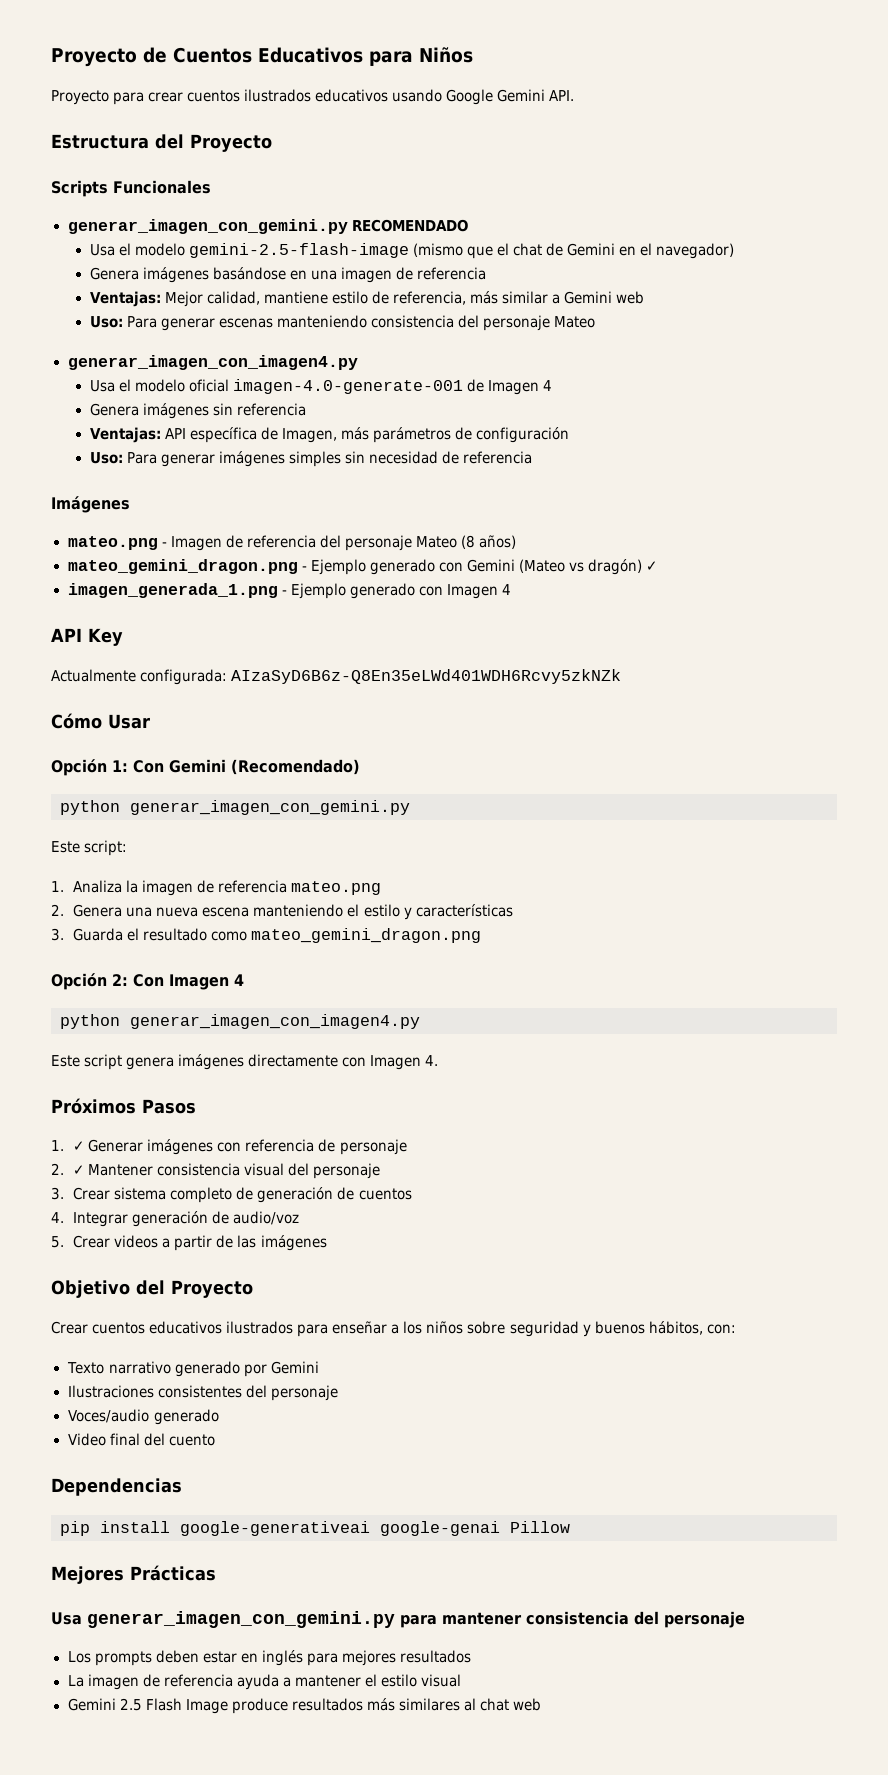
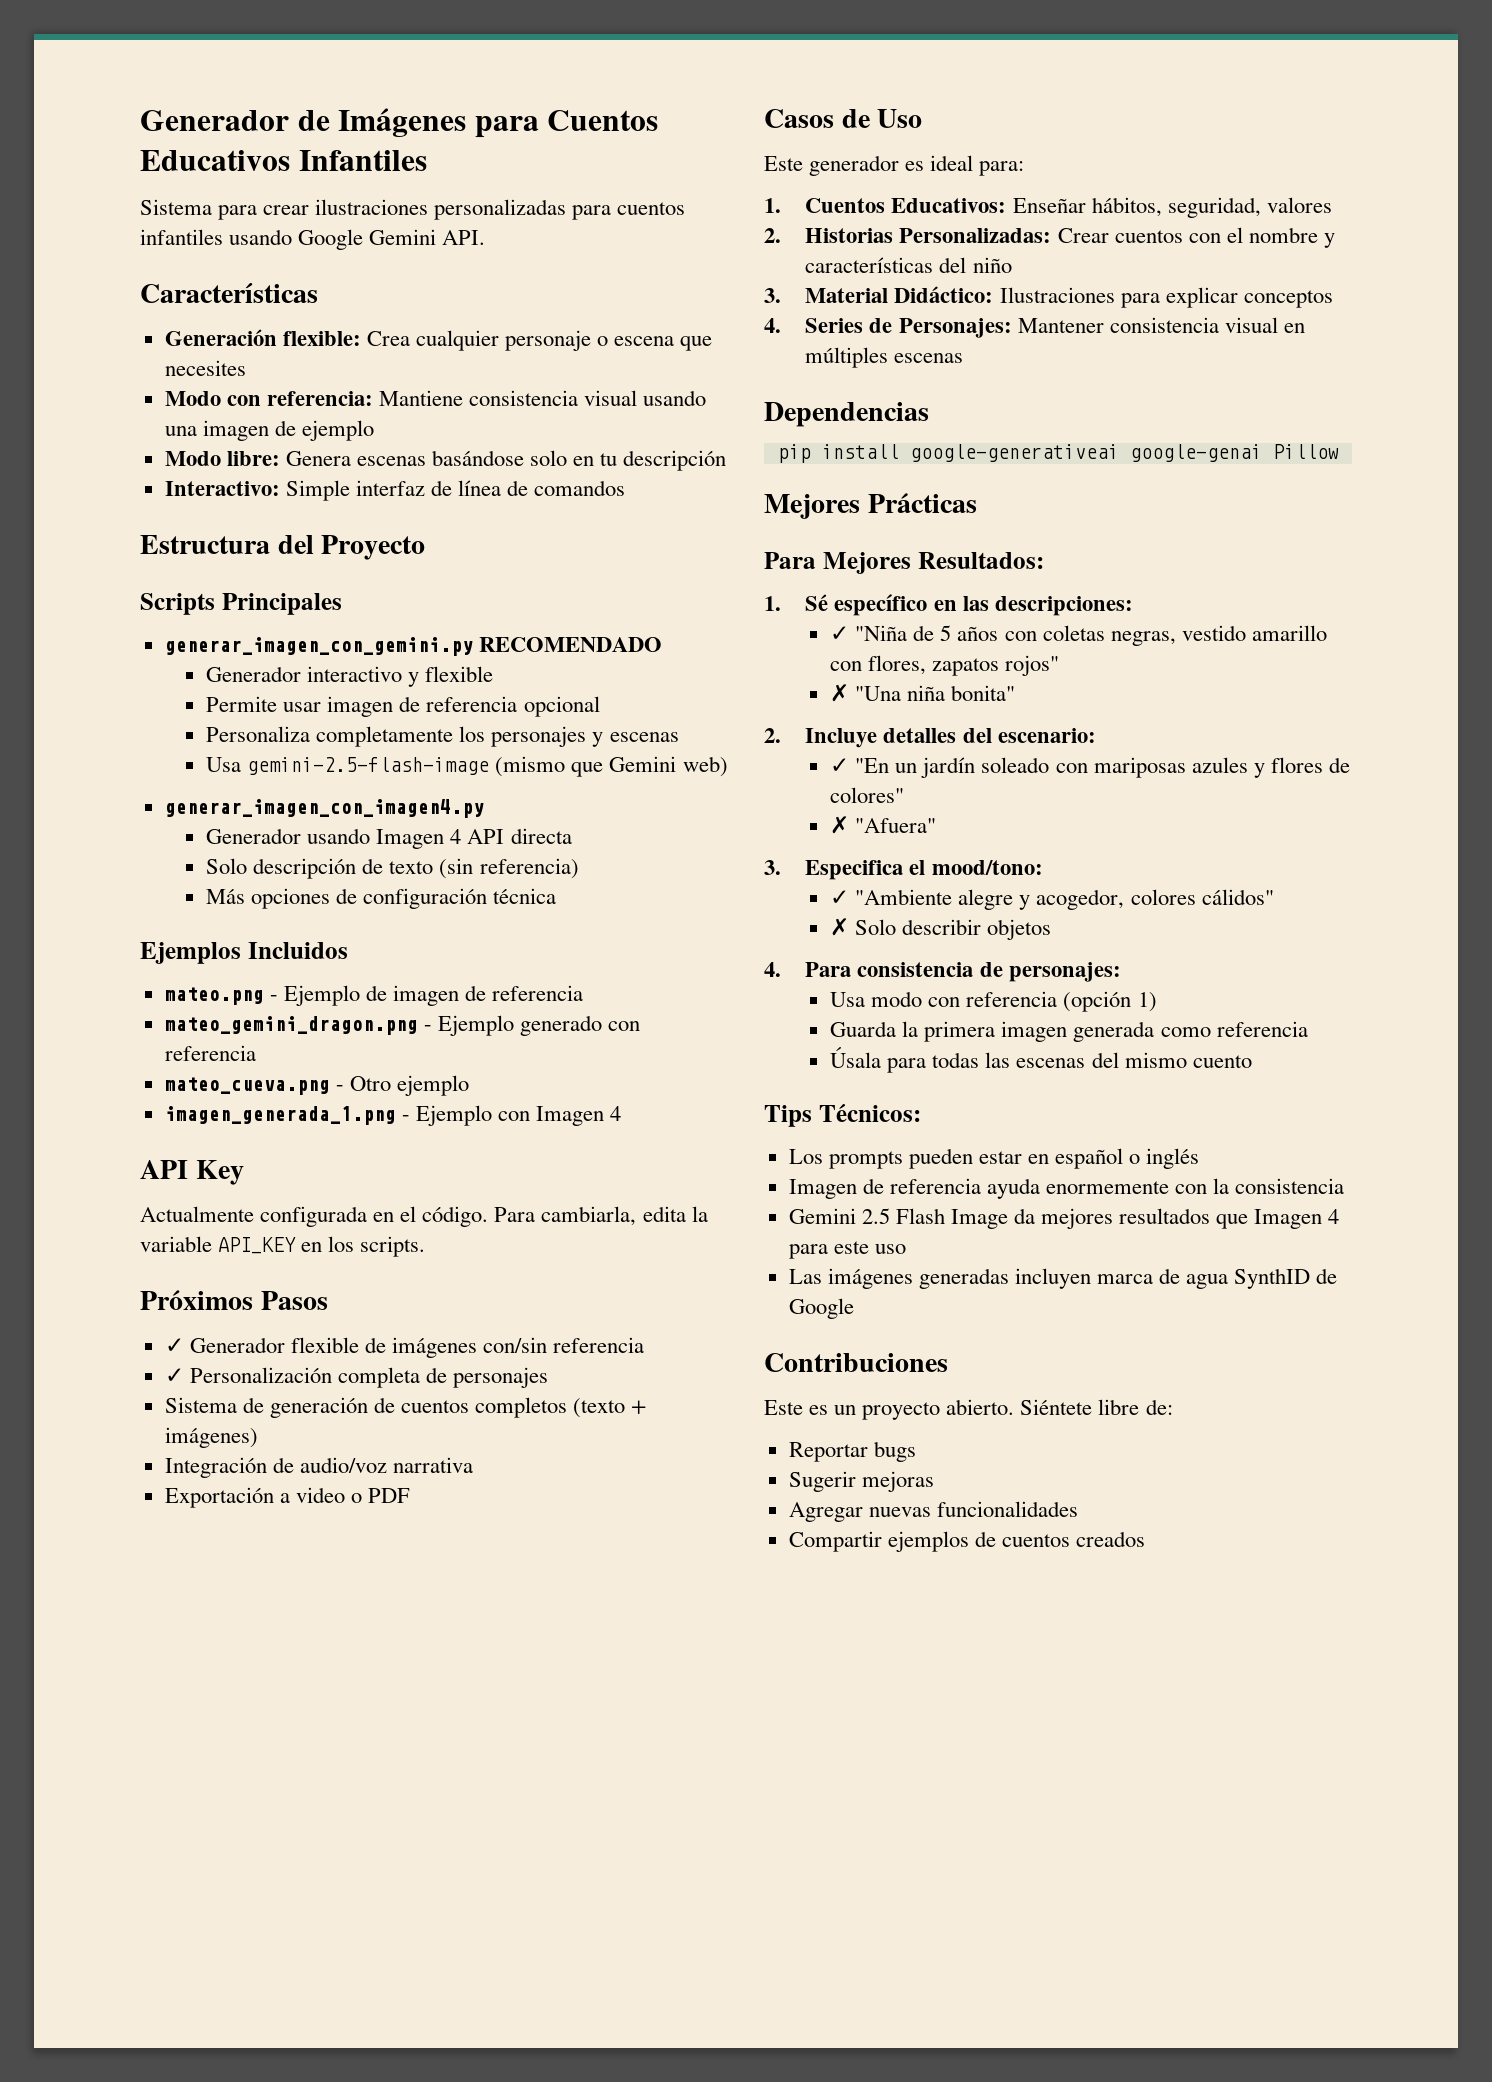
[51,47,473,67] [51,89,575,105] Proyecto de Cuentos Educativos para Niños // Proyecto para crear cuentos ilustrados educativos usando Google Gemini API. -> [140,108,659,138] [140,150,427,171] [140,199,686,220] [140,229,486,250] [140,282,318,303] [164,329,713,351] [164,360,246,376] [164,390,707,406] [164,420,374,441] [164,450,727,471] [164,480,626,501] Generador de Imágenes para Cuentos Educativos Infantiles // Sistema para crear ilustraciones personalizadas para cuentos infantiles usando Google Gemini API. // Características // Generación flexible: Crea cualquier personaje o escena que necesites // Modo con referencia: Mantiene consistencia visual usando una imagen de ejemplo // Modo libre: Genera escenas basándose solo en tu descripción // Interactivo: Simple interfaz de línea de comandos
[113,180,211,194] Funcionales -> [221,593,342,615] Principales
[89,243,185,256] // Usa el modelo -> [206,666,494,687] [206,696,600,717] [206,726,679,747] [206,757,242,772] // Generador interactivo y flexible // Permite usar imagen de referencia opcional // Personaliza completamente los personajes y escenas // Usa
[497,243,735,259] [89,267,487,283] [89,291,645,307] [89,315,596,331] [67,355,358,370] [89,379,553,395] [89,403,306,419] [89,427,570,443] [89,451,533,467] [51,496,130,513] [67,535,516,551] el chat de Gemini en el navegador) // Genera imágenes basándose en una imagen de referencia // Ventajas: Mejor calidad, mantiene estilo de referencia, más similar a Gemini web // Uso: Para generar escenas manteniendo consistencia del personaje Mateo // generar_imagen_con_imagen4.py // Usa el modelo oficial imagen-4.0-generate-001 de Imagen 4 // Genera imágenes sin referencia // Ventajas: API específica de Imagen, más parámetros de configuración // Uso: Para generar imágenes simples sin necesidad de referencia // Imágenes // mateo.png - Imagen de referencia del personaje Mateo (8 años) -> [609,756,728,777] [164,799,484,818] [206,828,572,849] [206,858,579,879] [206,888,557,909] [140,942,348,964] [164,985,584,1006] Gemini web) // generar_imagen_con_imagen4.py // Generador usando Imagen 4 API directa // Solo descripción de texto (sin referencia) // Más opciones de configuración técnica // Ejemplos Incluidos // mateo.png - Ejemplo de imagen de referencia
[466,559,657,575] Gemini (Mateo vs dragón) ✓ -> [164,1045,256,1061] [164,1075,469,1096] referencia // mateo_cueva.png - Otro ejemplo
[349,583,415,599] generado -> (492, 1115) none
[140,669,622,685] [51,713,150,729] [51,759,360,776] [60,800,410,815] [51,840,128,856] [51,880,382,896] [51,904,513,920] [51,928,482,943] [51,973,244,990] [60,1014,420,1029] [51,1054,439,1070] [51,1098,196,1114] [51,1139,407,1155] [51,1163,381,1179] [51,1187,412,1203] [51,1211,300,1227] [51,1235,327,1251] [51,1280,253,1298] [51,1321,736,1337] [66,1361,319,1377] [67,1385,338,1401] [67,1409,219,1425] [67,1433,215,1446] configurada: AIzaSyD6B6z-Q8En35eLWd401WDH6Rcvy5zkNZk // Cómo Usar // Opción 1: Con Gemini (Recomendado) // python generar_imagen_con_gemini.py // Este script: // 1. Analiza la imagen de referencia mateo.png // 2. Genera una nueva escena manteniendo el estilo y características // 3. Guarda el resultado como mateo_gemini_dragon.png // Opción 2: Con Imagen 4 // python generar_imagen_con_imagen4.py // Este script genera imágenes directamente con Imagen 4. // Próximos Pasos // 1. ✓ Generar imágenes con referencia de personaje // 2. ✓ Mantener consistencia visual del personaje // 3. Crear sistema completo de generación de cuentos // 4. Integrar generación de audio/voz // 5. Crear videos a partir de las imágenes // Objetivo del Proyecto // Crear cuentos educativos ilustrados para enseñar a los niños sobre seguridad y buenos hábitos, con: // Texto narrativo generado por Gemini // Ilustraciones consistentes del personaje // Voces/audio generado // Video final del cuento -> [260,1206,708,1227] [140,1236,426,1257] [140,1290,328,1310] [164,1337,645,1358] [164,1367,549,1388] [164,1397,647,1418] [164,1427,258,1448] [164,1457,473,1478] [164,1487,411,1508] [764,109,923,128] [764,155,1025,176] [764,197,1332,218] [764,227,1335,248] [805,257,1012,273] [764,286,1333,308] [764,317,1305,338] [805,347,964,368] configurada en el código. Para cambiarla, edita la variable API_KEY en los scripts. // Próximos Pasos // ✓ Generador flexible de imágenes con/sin referencia // ✓ Personalización completa de personajes // Sistema de generación de cuentos completos (texto + imágenes) // Integración de audio/voz narrativa // Exportación a video o PDF // Casos de Uso // Este generador es ideal para: // 1. Cuentos Educativos: Enseñar hábitos, seguridad, valores // 2. Historias Personalizadas: Crear cuentos con el nombre y características del niño // 3. Material Didáctico: Ilustraciones para explicar conceptos // 4. Series de Personajes: Mantener consistencia visual en múltiples escenas
[51,1611,745,1628] Usa generar_imagen_con_gemini.py para mantener consistencia del personaje -> [764,552,1044,574] [764,594,1133,616] [830,625,1327,646] [830,655,1060,676] [830,684,1016,702] [764,728,1096,748] [830,757,1350,778] [830,787,905,803] [830,816,937,834] [764,860,1043,880] [830,889,1274,910] [830,918,1052,940] [764,962,1121,982] [830,991,1157,1012] [830,1021,1308,1042] [830,1047,1252,1073] [764,1104,921,1127] Para Mejores Resultados: // 1. Sé específico en las descripciones: // ✓ "Niña de 5 años con coletas negras, vestido amarillo con flores, zapatos rojos" // ✗ "Una niña bonita" // 2. Incluye detalles del escenario: // ✓ "En un jardín soleado con mariposas azules y flores de colores" // ✗ "Afuera" // 3. Especifica el mood/tono: // ✓ "Ambiente alegre y acogedor, colores cálidos" // ✗ Solo describir objetos // 4. Para consistencia de personajes: // Usa modo con referencia (opción 1) // Guarda la primera imagen generada como referencia // Úsala para todas las escenas del mismo cuento // Tips Técnicos:
[155,1650,199,1663] deben -> [908,1148,973,1169] pueden
(258, 1658) none -> [1055,1148,1141,1169] español o
[306,1650,471,1666] [67,1674,461,1690] [67,1698,541,1714] para mejores resultados // La imagen de referencia ayuda a mantener el estilo visual // Gemini 2.5 Flash Image produce resultados más similares al chat web -> [788,1178,1345,1199] [788,1208,1340,1229] [788,1241,906,1259] [788,1268,1338,1289] [788,1298,854,1319] [764,1353,948,1372] [764,1399,1173,1420] [788,1441,916,1462] [788,1471,934,1492] [788,1501,1078,1522] [788,1531,1146,1552] // Imagen de referencia ayuda enormemente con la consistencia // Gemini 2.5 Flash Image da mejores resultados que Imagen 4 para este uso // Las imágenes generadas incluyen marca de agua SynthID de Google // Contribuciones // Este es un proyecto abierto. Siéntete libre de: // Reportar bugs // Sugerir mejoras // Agregar nuevas funcionalidades // Compartir ejemplos de cuentos creados

